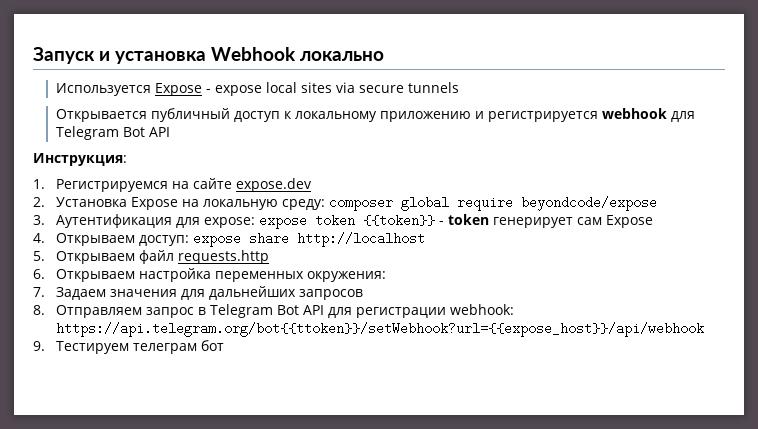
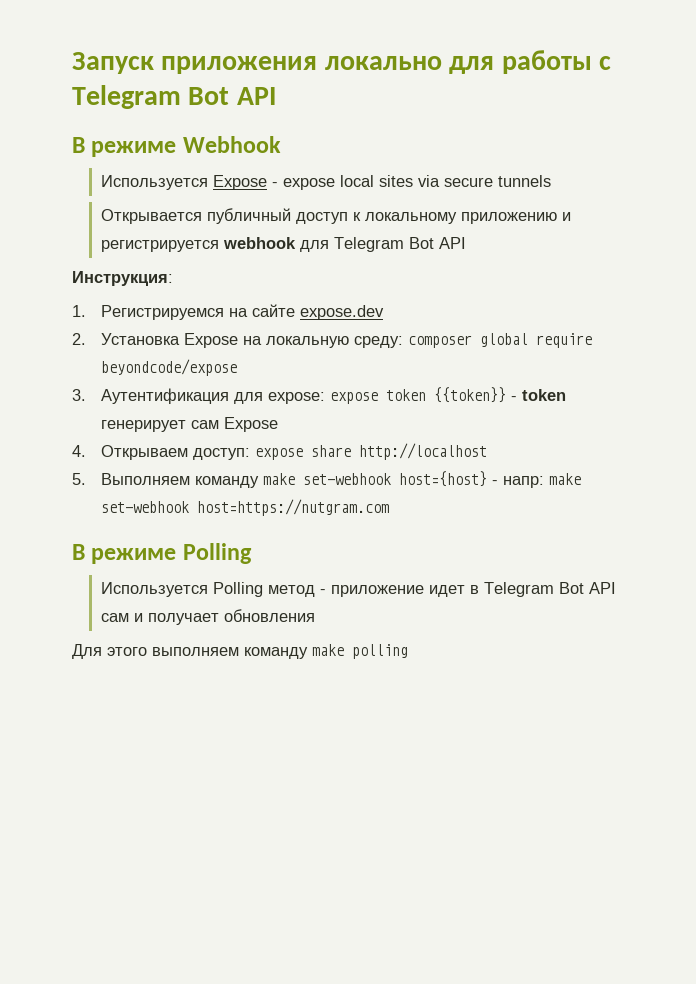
[99,51,206,64] и установка -> [161,50,612,74] [72,85,276,109] [72,137,177,157] приложения локально для работы с Telegram Bot API // В режиме
[300,51,384,61] локально -> (281, 144) none
[55,250,269,264] [33,268,386,282] [33,286,363,300] [33,304,514,318] [55,322,704,337] [33,340,224,354] Открываем файл requests.http // 6. Открываем настройка переменных окружения: // 7. Задаем значения для дальнейших запросов // 8. Отправляем запрос в Telegram Bot API для регистрации webhook: https://api.telegram.org/bot{{ttoken}}/setWebhook?url={{expose_host}}/api/webhook // 9. Тестируем телеграм бот -> [100,471,581,488] [100,499,389,516] [72,543,252,564] [100,582,616,597] [100,609,315,625] [72,644,408,659] Выполняем команду make set-webhook host={host} - напр: make set-webhook host=https://nutgram.com // В режиме Polling // Используется Polling метод - приложение идет в Telegram Bot API сам и получает обновления // Для этого выполняем команду make polling

